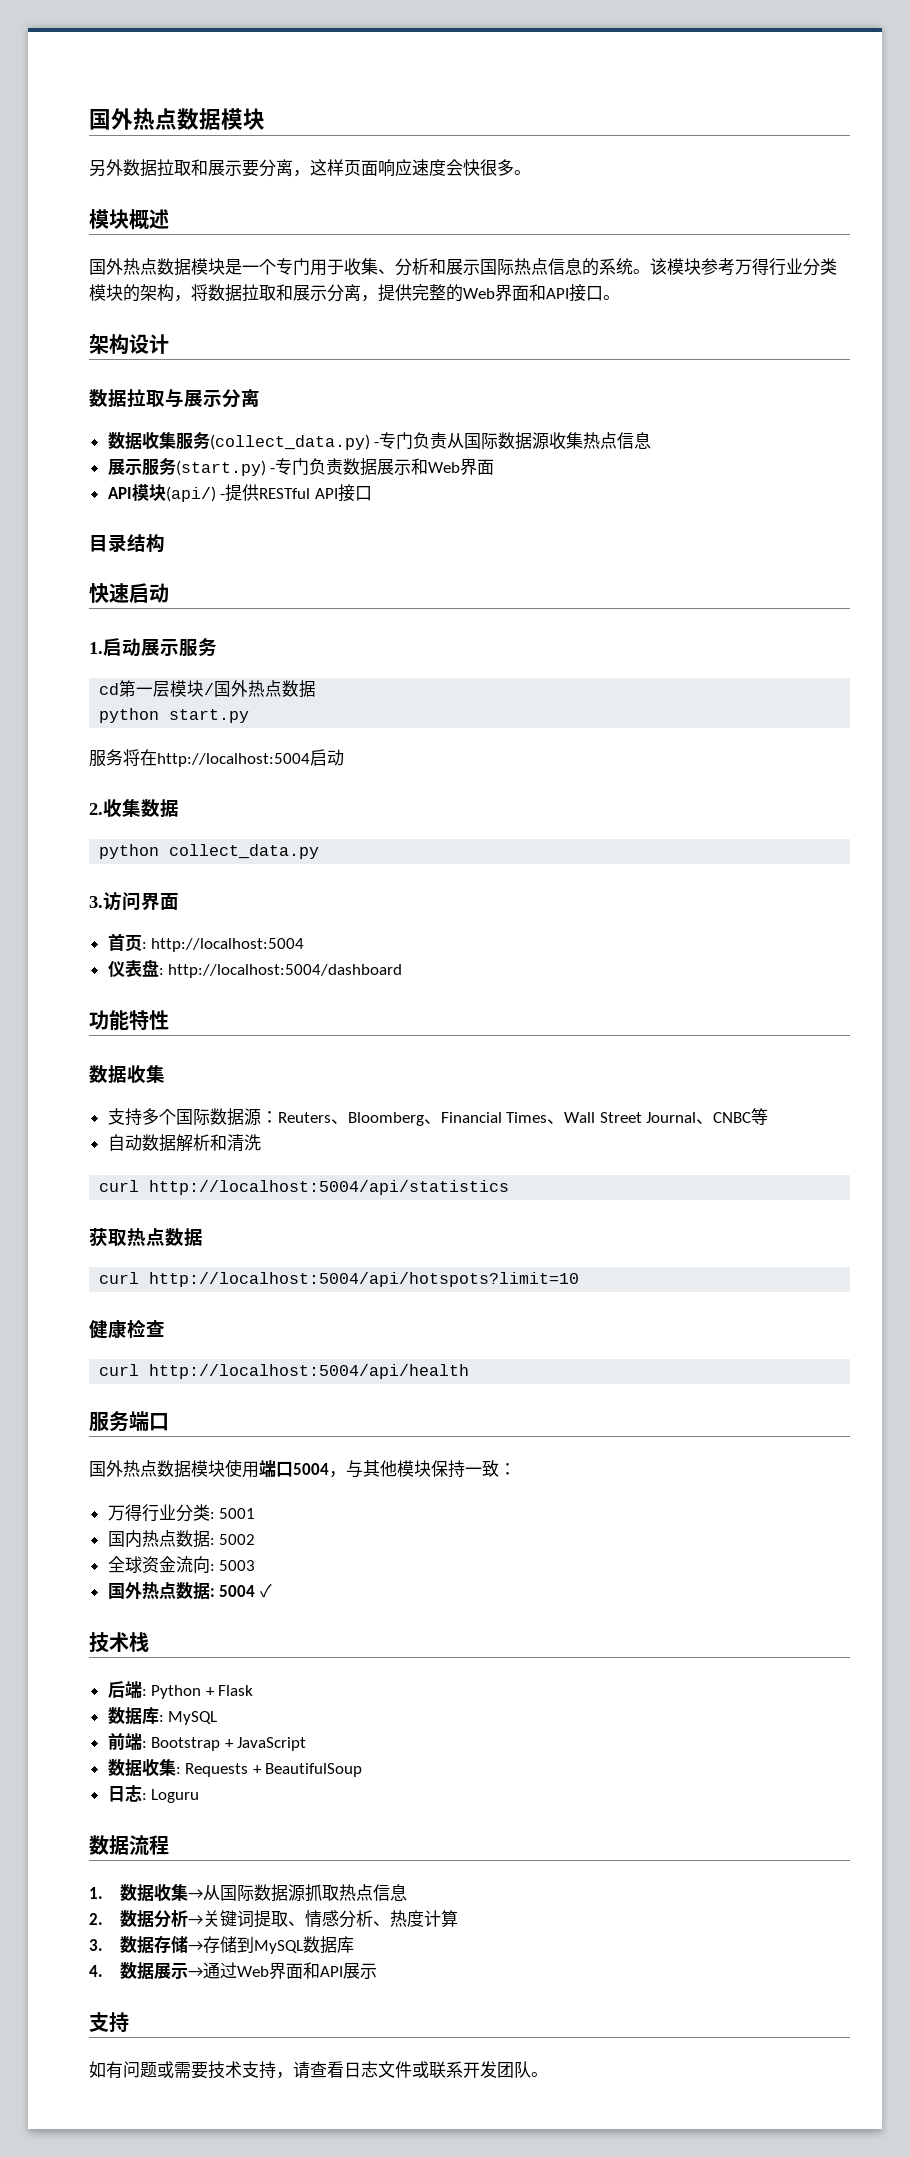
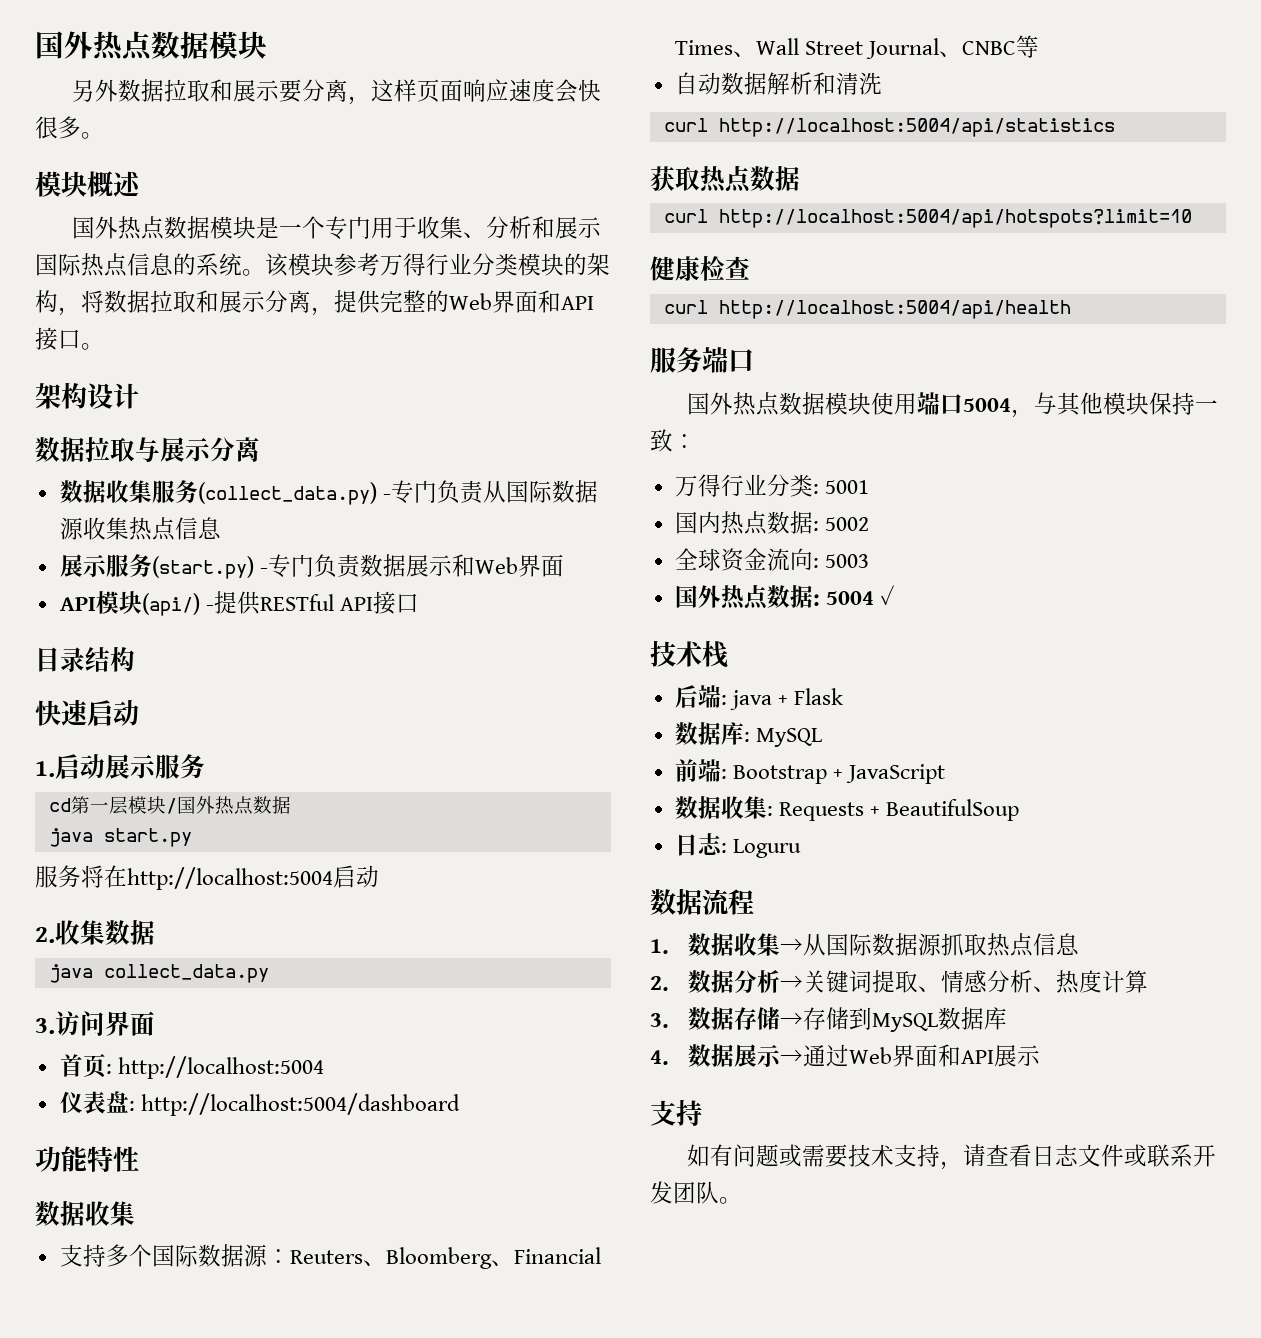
[99,708,160,723] python -> [48,828,93,847] java
[99,844,160,859] python -> [48,964,93,983] java
[151,1685,202,1699] Python -> [729,690,772,710] java

